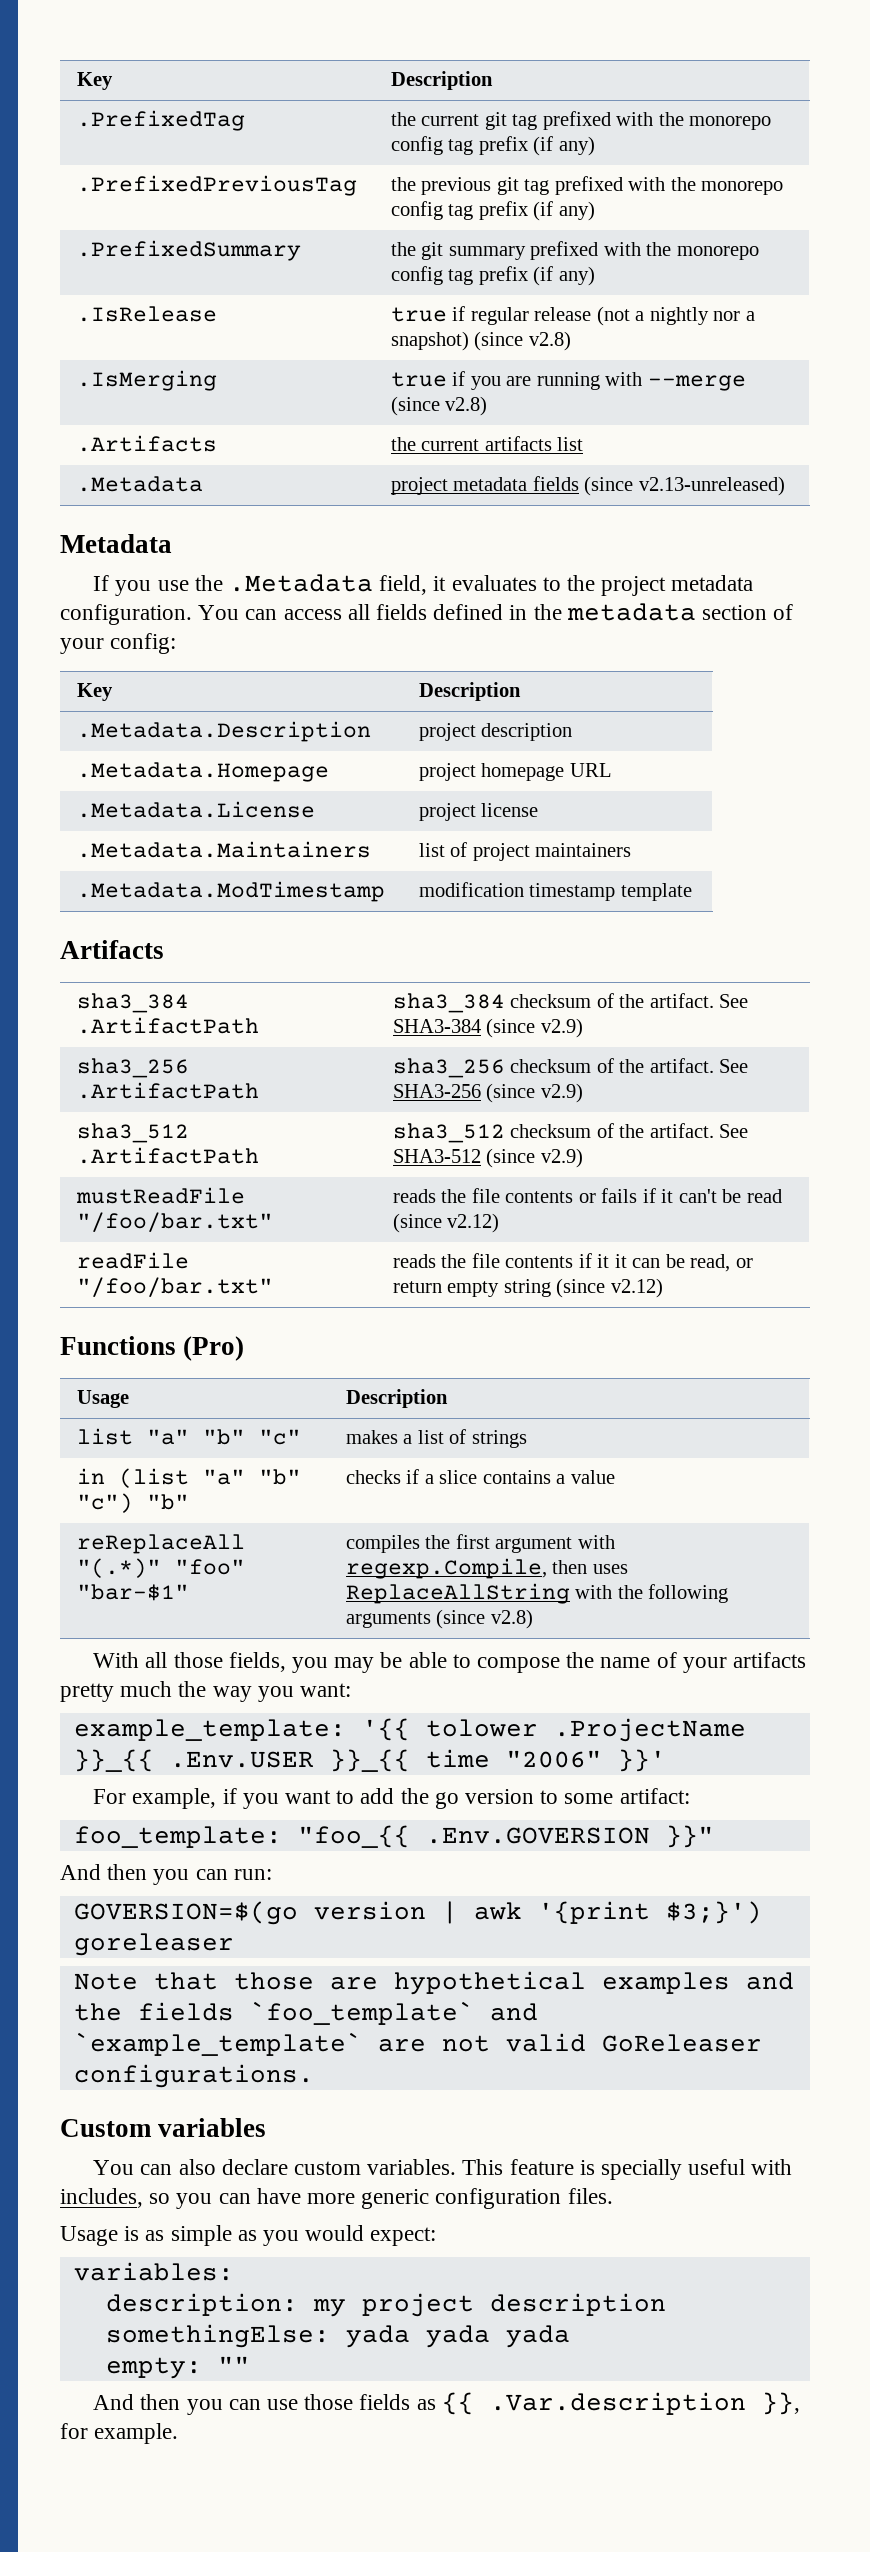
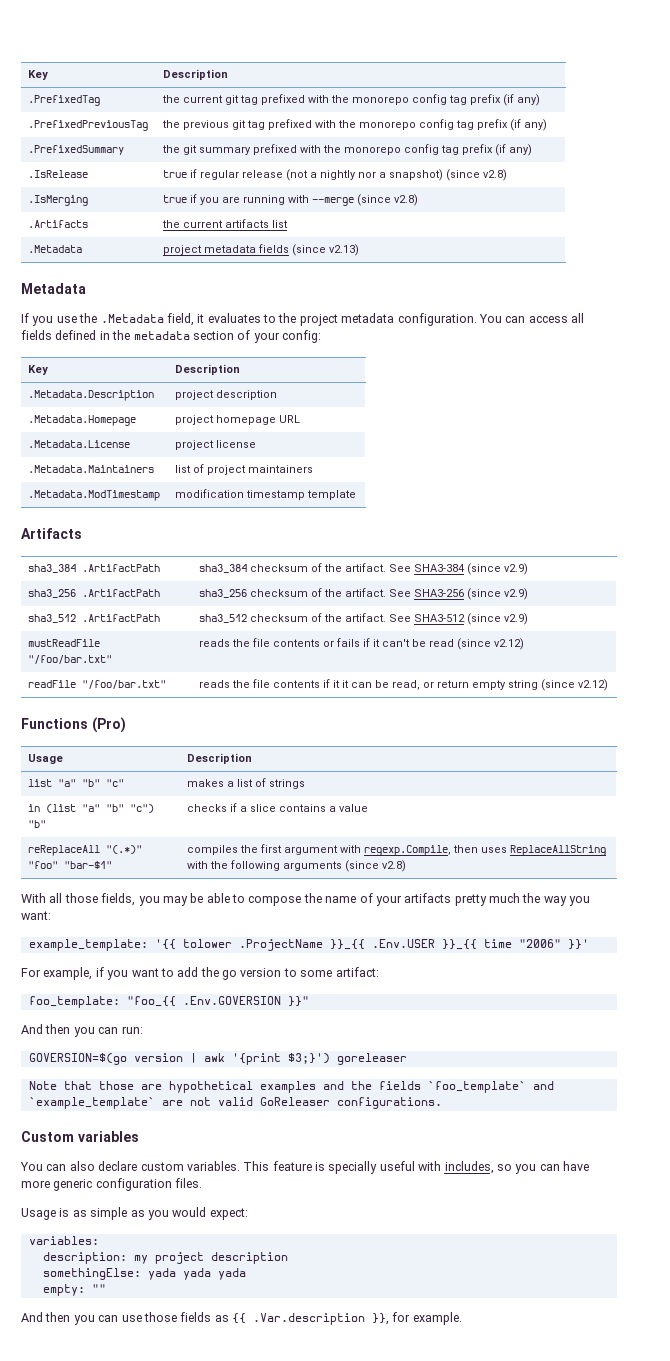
[638,476,785,496] v2.13-unreleased) -> [329,244,360,256] v2.13)

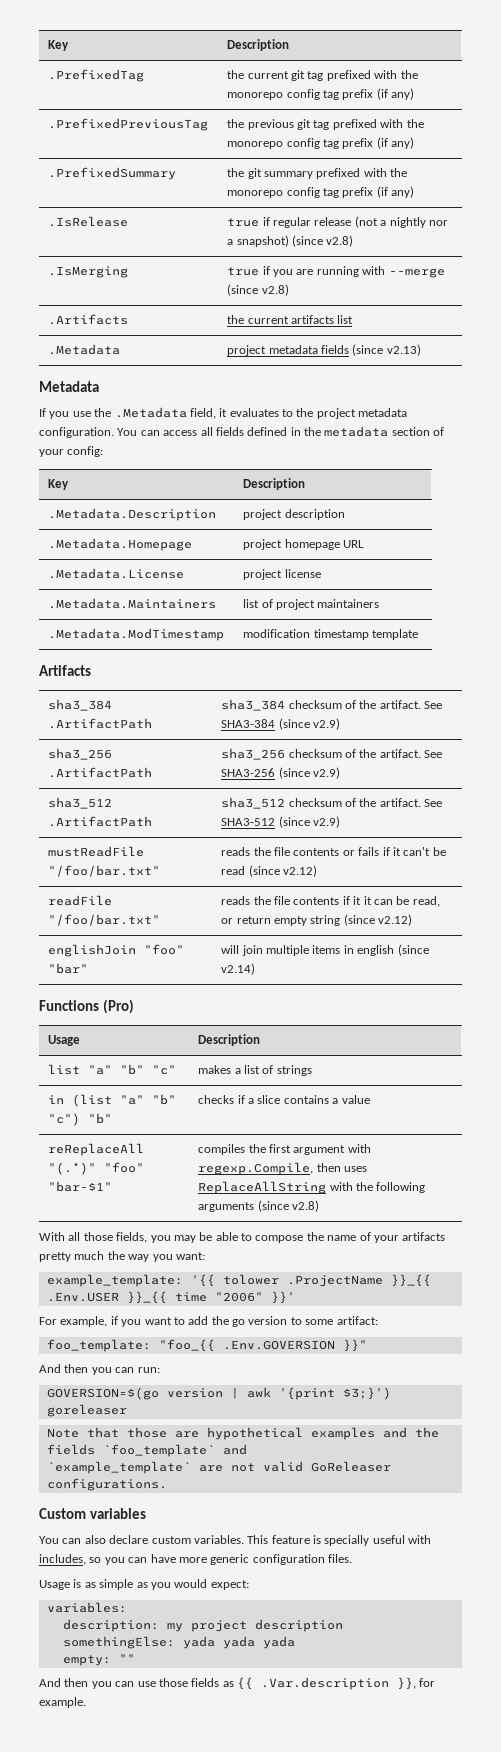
(609, 685) none -> [48,944,185,957] [48,963,89,974] [221,944,429,956] [221,963,256,975] // englishJoin "foo" "bar" | will join multiple items in english (since v2.14)

